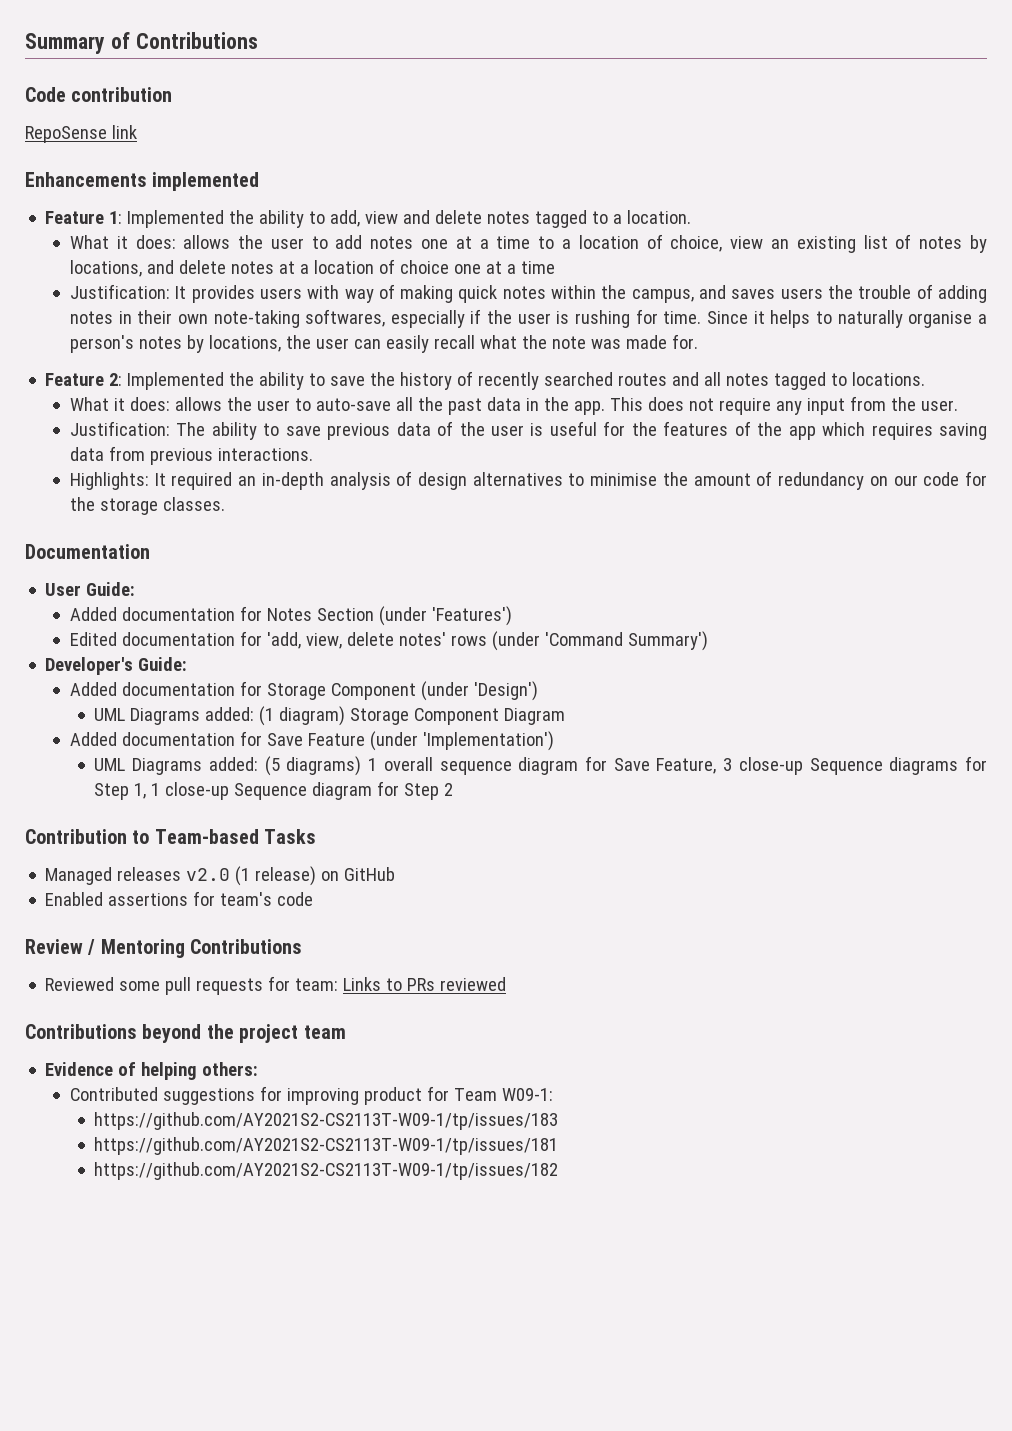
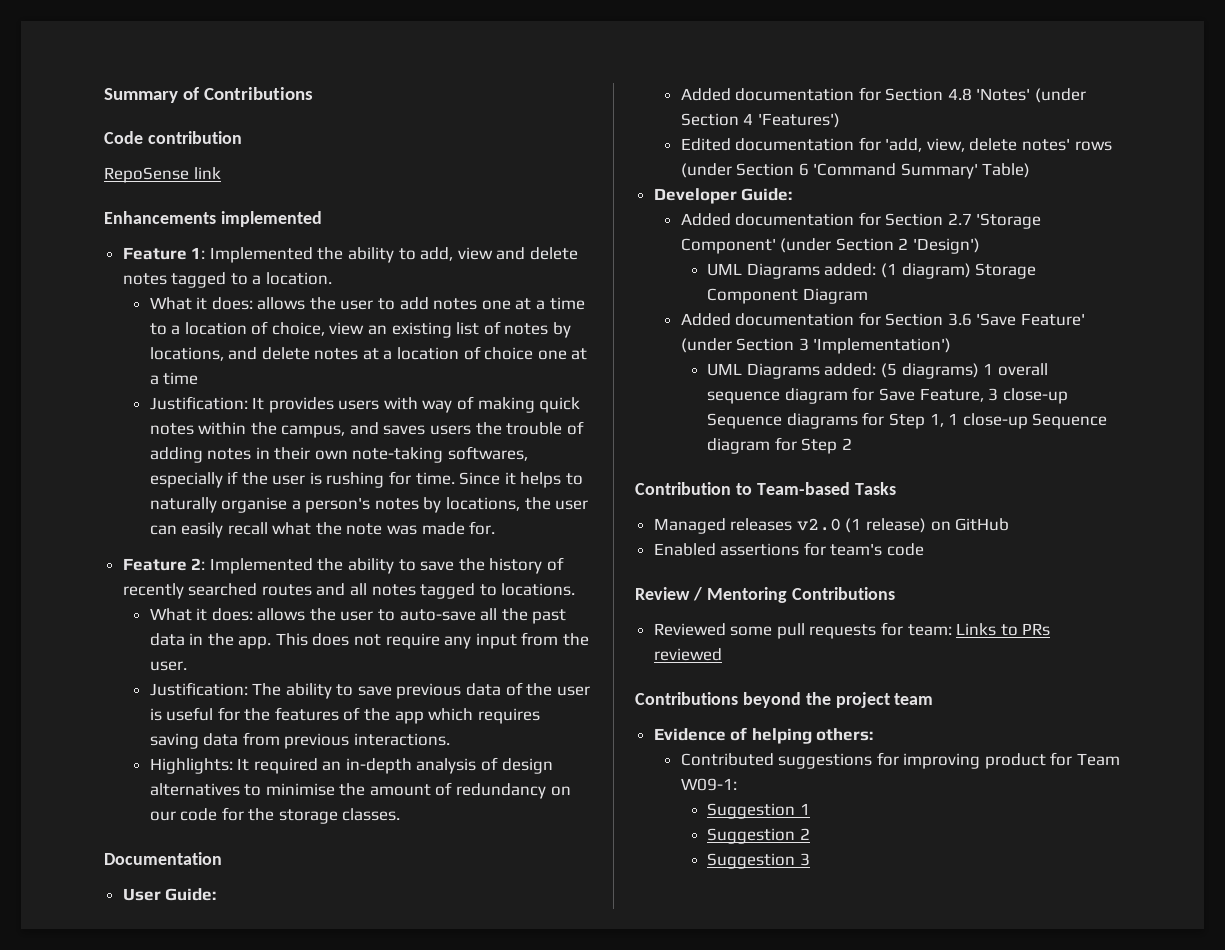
[266,606,427,626] Notes Section (under -> [885,88,1087,103] [680,113,754,126] Section 4.8 'Notes' (under Section 4
[544,631,708,651] [45,657,188,675] [69,681,469,701] 'Command Summary') // Developer's Guide: // Added documentation for Storage Component (under -> [736,163,1031,179] [653,188,793,204] [680,212,1042,229] [680,238,909,254] Section 6 'Command Summary' Table) // Developer Guide: // Added documentation for Section 2.7 'Storage Component' (under Section 2
[266,731,418,751] Save Feature (under -> [885,313,1086,326] [680,338,809,353] Section 3.6 'Save Feature' (under Section 3
[94,1112,559,1130] [94,1137,559,1155] [94,1162,559,1180] https://github.com/AY2021S2-CS2113T-W09-1/tp/issues/183 // https://github.com/AY2021S2-CS2113T-W09-1/tp/issues/181 // https://github.com/AY2021S2-CS2113T-W09-1/tp/issues/182 -> [707,803,810,819] [707,828,810,844] [707,853,810,869] Suggestion 1 // Suggestion 2 // Suggestion 3

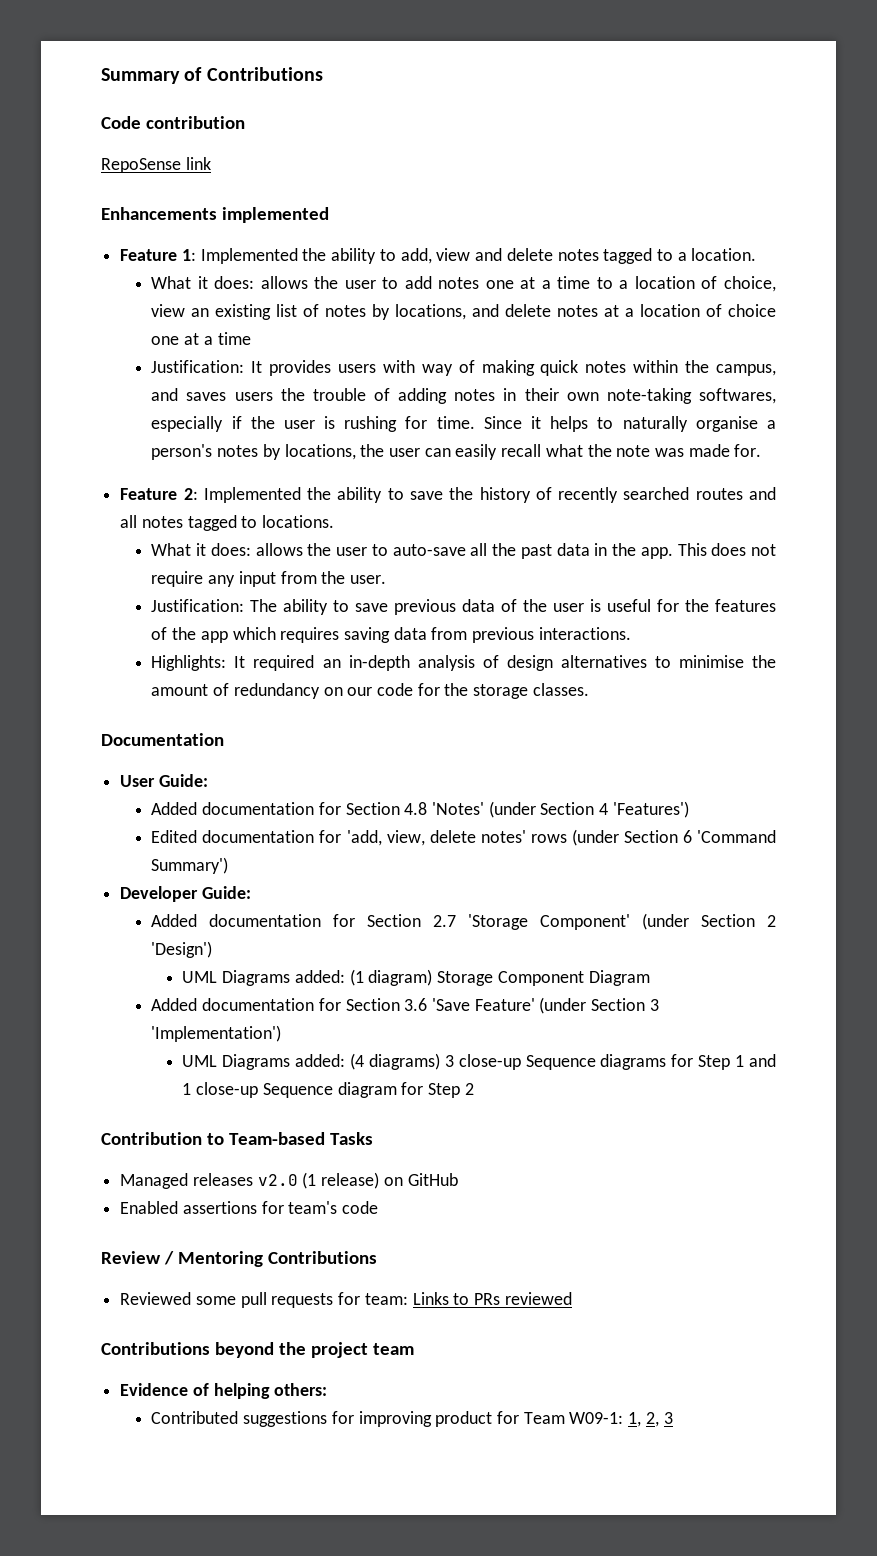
[900,163,1031,179] Summary' Table) -> [151,857,229,874] Summary')
[881,363,1048,379] [707,387,984,404] (5 diagrams) 1 overall sequence diagram for Save Feature, -> [350,1053,440,1070] (4 diagrams)
[929,413,944,427] 1, -> [735,1054,777,1067] 1 and
[707,803,810,819] [707,828,810,844] [707,853,796,869] // Suggestion 1 // Suggestion 2 // Suggestion -> [628,1412,659,1427] 1, 2,

